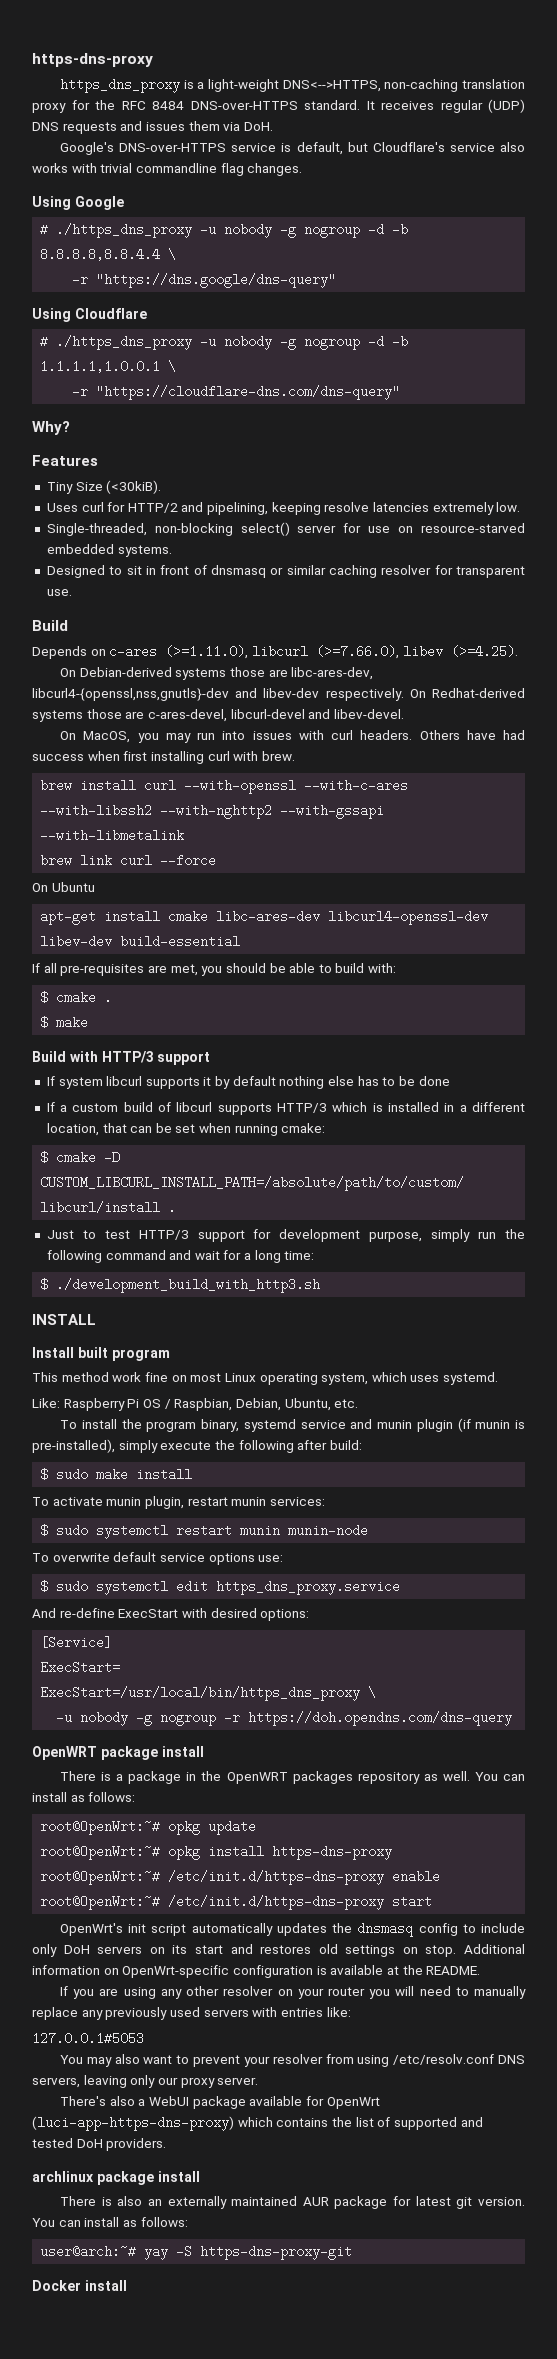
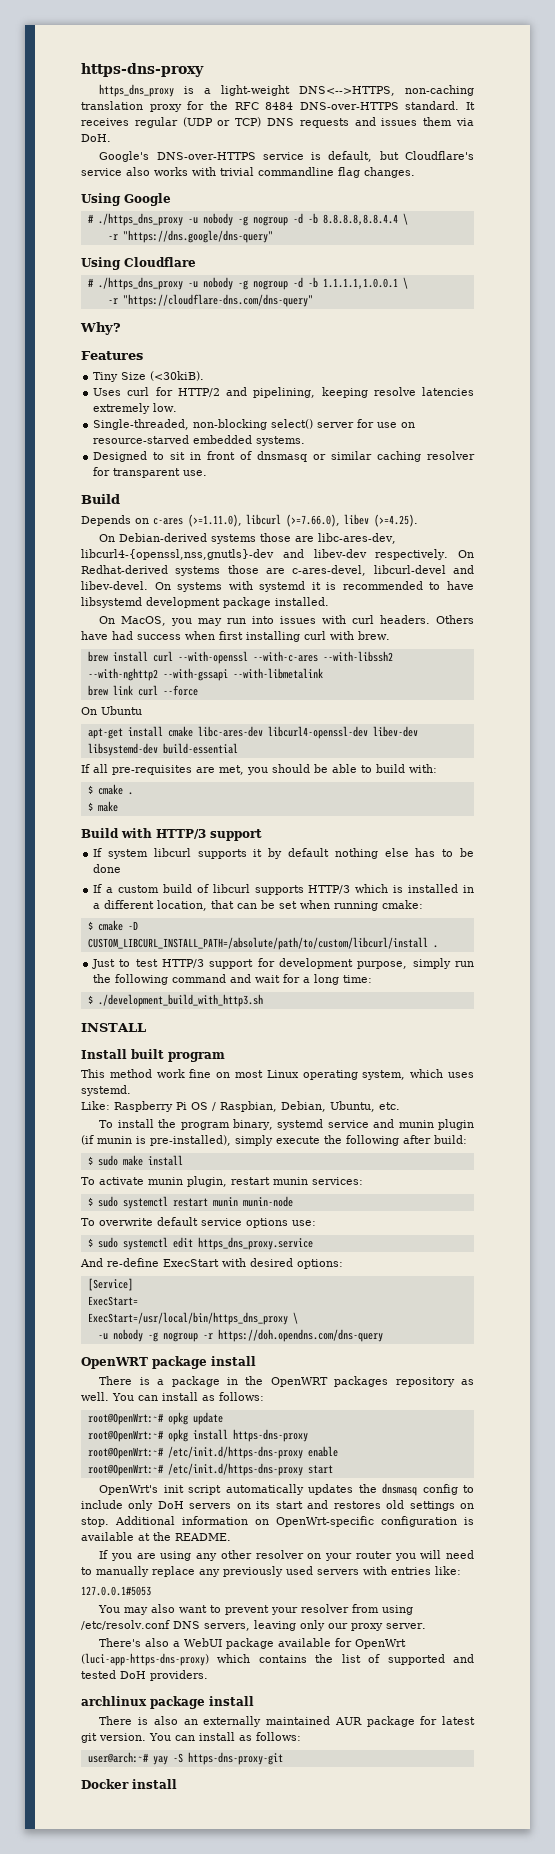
[488,99,525,113] (UDP) -> [182,117,262,127] (UDP or TCP)
(404, 714) none -> [154,581,474,592] [81,597,329,608] On systems with systemd it is recommended to have libsystemd development package installed.
(113, 941) none -> [87,743,158,756] libsystemd-dev

